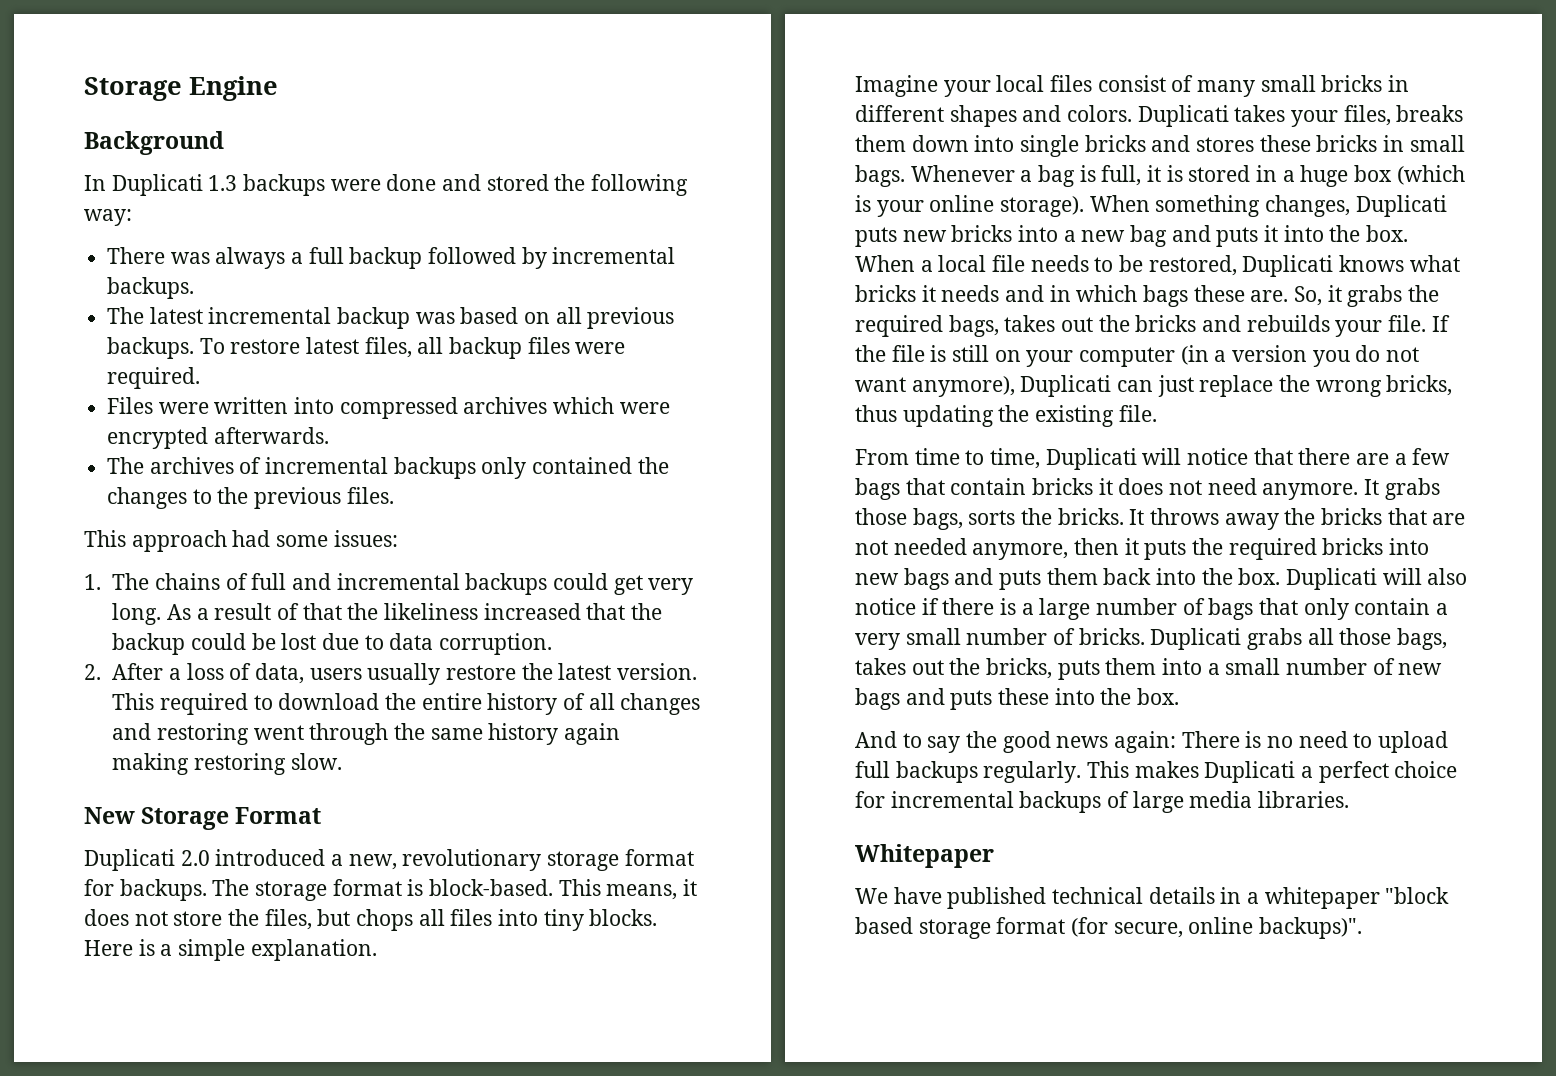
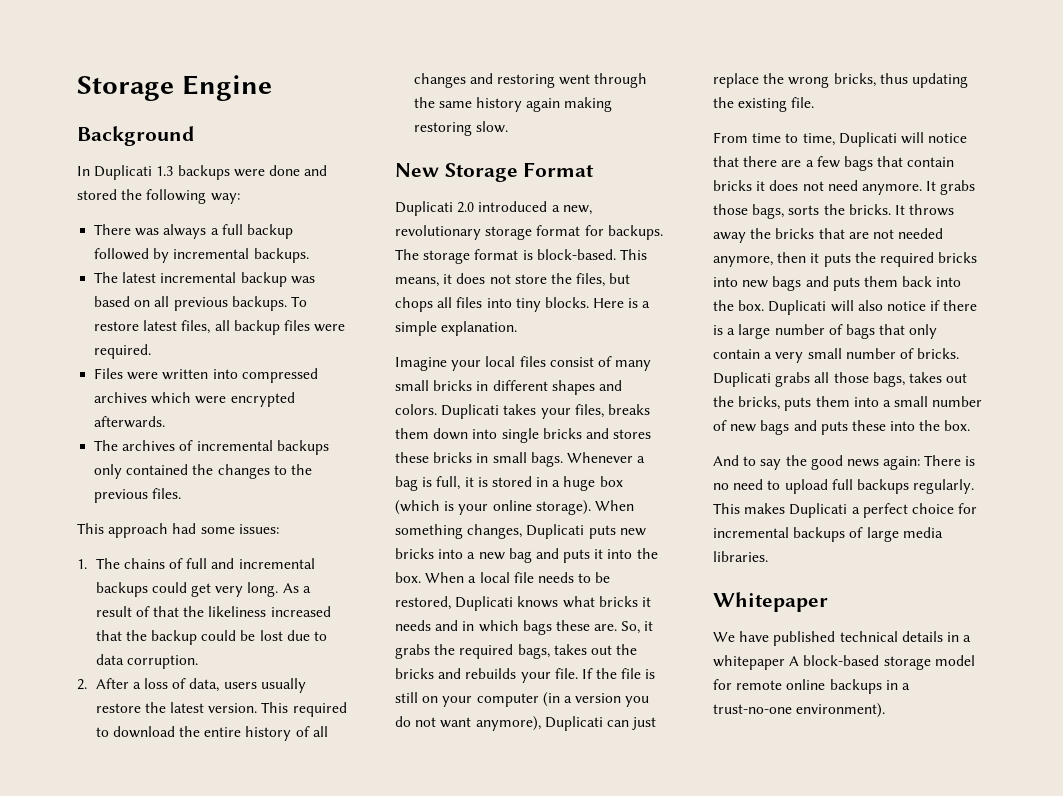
[1385,887,1450,904] [855,917,1363,939] "block based storage format (for secure, online backups)". -> [789,655,975,670] [713,679,910,694] [713,703,886,718] A block-based storage model for remote online backups in a trust-no-one environment).

